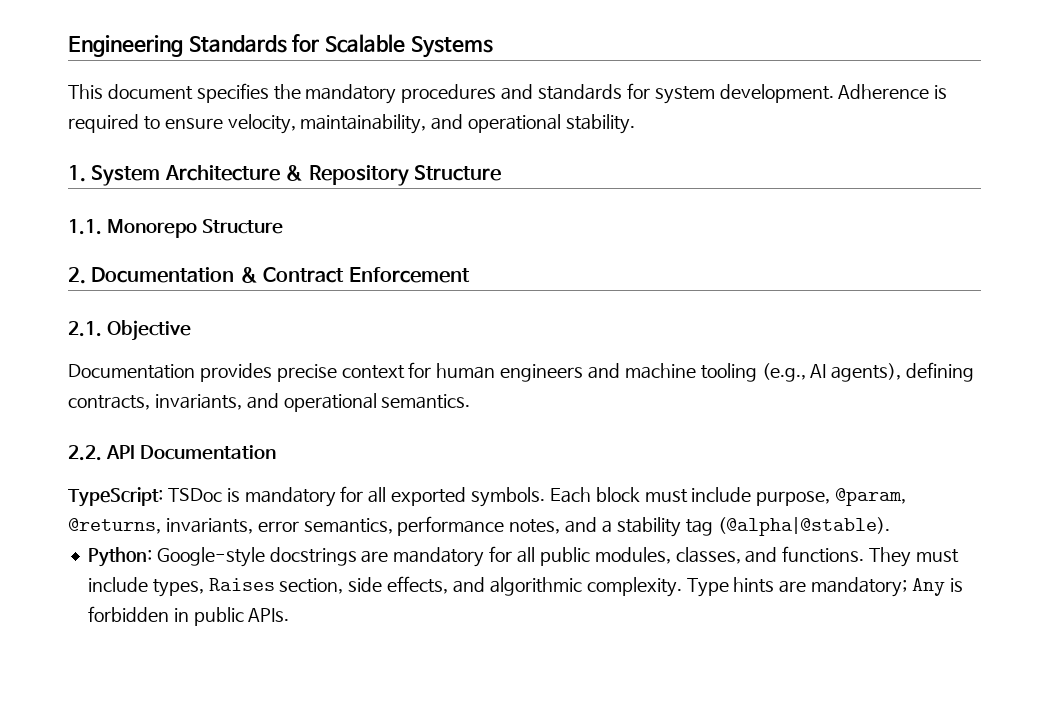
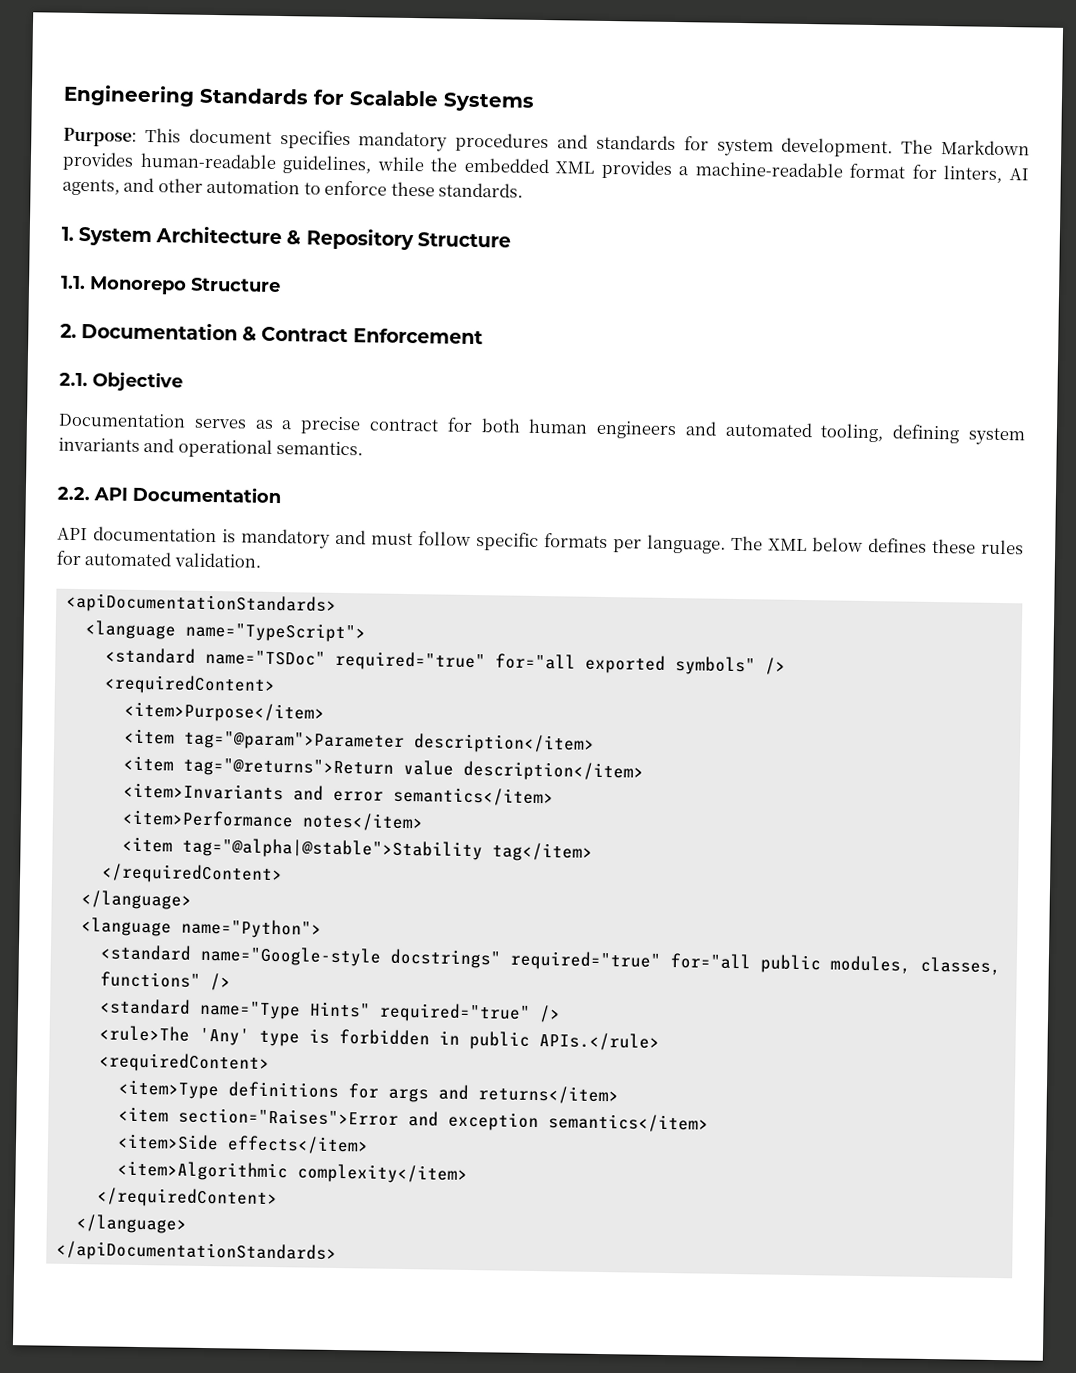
(493, 47) none -> [63,127,137,147] Purpose:
[273,84,301,100] the -> (351, 140) none
[838,84,948,99] [68,114,636,134] Adherence is required to ensure velocity, maintainability, and operational stability. -> [901,139,1031,156] [62,151,1030,183] [62,177,524,198] The Markdown provides human-readable guidelines, while the embedded XML provides a machine-readable format for linters, AI agents, and other automation to enforce these standards.
[199,362,975,382] [68,394,242,410] provides precise context for human engineers and machine tooling (e.g., AI agents), defining contracts, invariants, -> [193,416,1026,446] [58,437,140,452] serves as a precise contract for both human engineers and automated tooling, defining system invariants
[68,486,907,507] [68,516,890,537] [87,546,959,567] [87,576,963,597] [87,606,290,626] TypeScript: TSDoc is mandatory for all exported symbols. Each block must include purpose, @param, @returns, invariants, error semantics, performance notes, and a stability tag (@alpha|@stable). // Python: Google-style docstrings are mandatory for all public modules, classes, and functions. They must include types, Raises section, side effects, and algorithmic complexity. Type hints are mandatory; Any is forbidden in public APIs. -> [57,526,1024,555] [56,550,261,568] [65,592,337,615] [84,620,366,643] [104,647,786,676] [103,674,276,696] [123,701,325,723] [123,728,595,754] [122,755,644,782] [122,782,554,807] [121,809,424,832] [121,836,593,862] [100,863,283,885] [80,890,192,910] [80,917,322,939] [99,944,1001,976] [99,971,231,991] [98,998,561,1023] [98,1025,660,1051] [98,1052,270,1073] [117,1079,619,1105] [117,1106,709,1133] [116,1133,369,1155] [116,1160,468,1184] [96,1187,278,1209] [75,1214,187,1234] [55,1240,337,1264] API documentation is mandatory and must follow specific formats per language. The XML below defines these rules for automated validation. // <apiDocumentationStandards> // <language name="TypeScript"> // <standard name="TSDoc" required="true" for="all exported symbols" /> // <requiredContent> // <item>Purpose</item> // <item tag="@param">Parameter description</item> // <item tag="@returns">Return value description</item> // <item>Invariants and error semantics</item> // <item>Performance notes</item> // <item tag="@alpha|@stable">Stability tag</item> // </requiredContent> // </language> // <language name="Python"> // <standard name="Google-style docstrings" required="true" for="all public modules, classes, functions" /> // <standard name="Type Hints" required="true" /> // <rule>The 'Any' type is forbidden in public APIs.</rule> // <requiredContent> // <item>Type definitions for args and returns</item> // <item section="Raises">Error and exception semantics</item> // <item>Side effects</item> // <item>Algorithmic complexity</item> // </requiredContent> // </language> // </apiDocumentationStandards>

